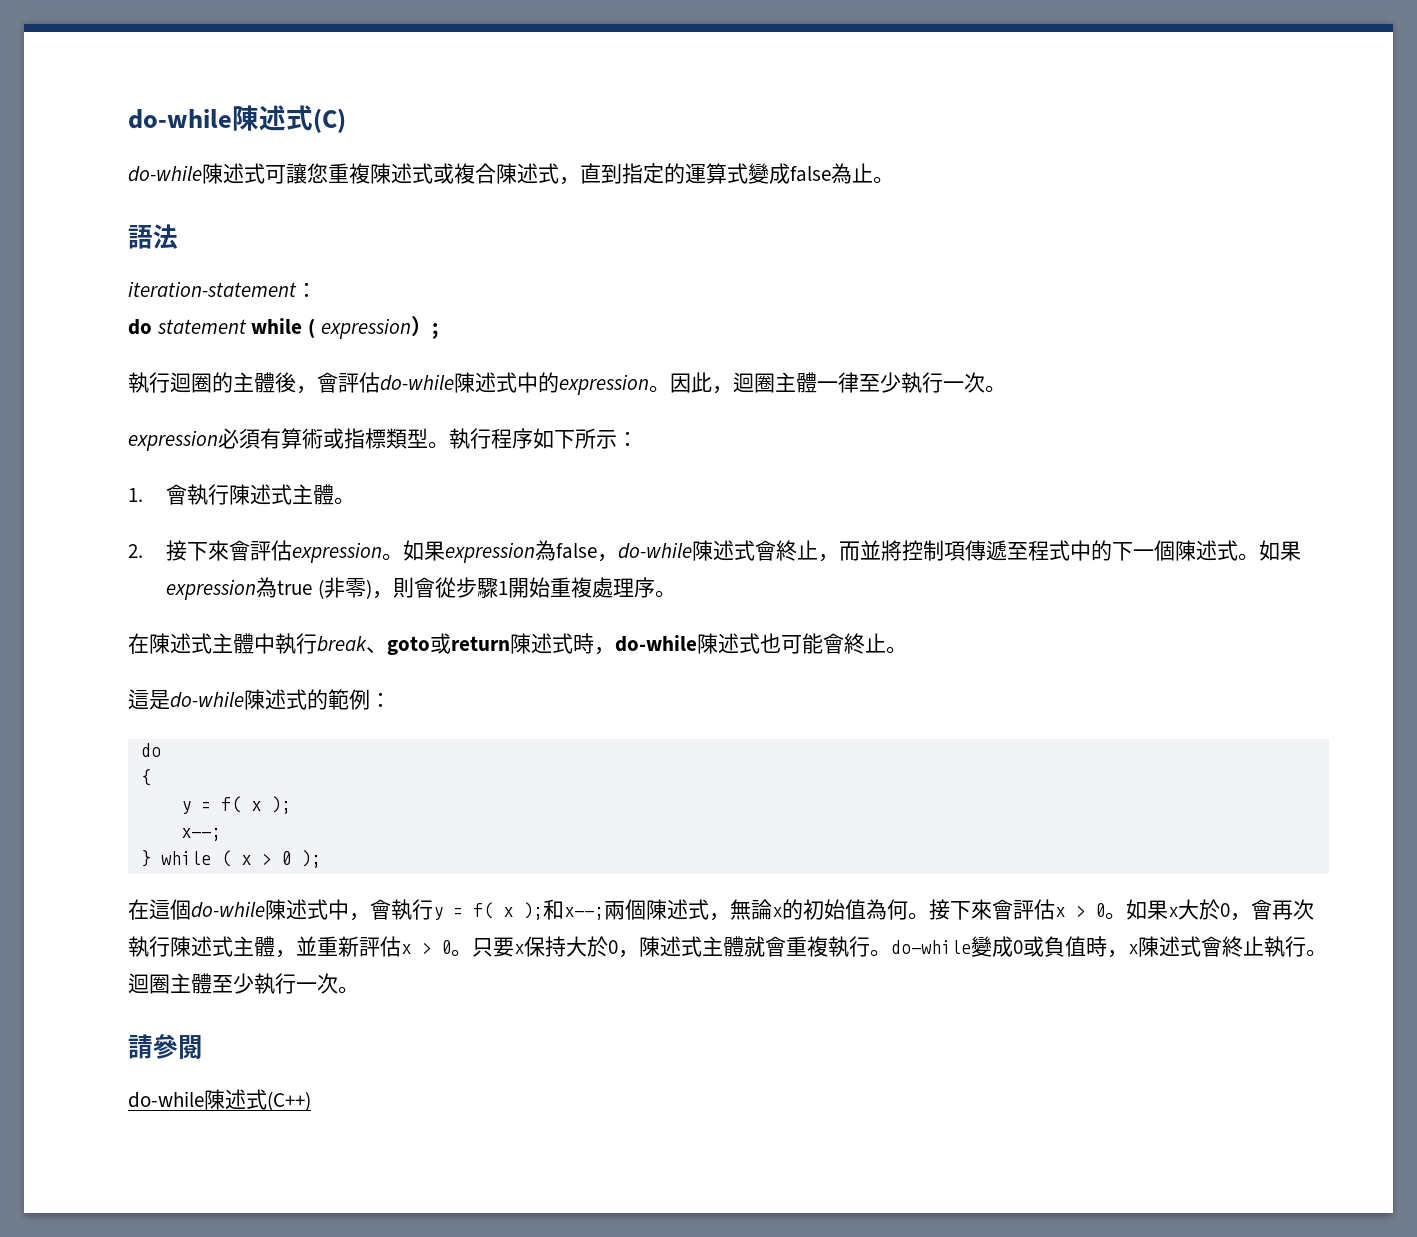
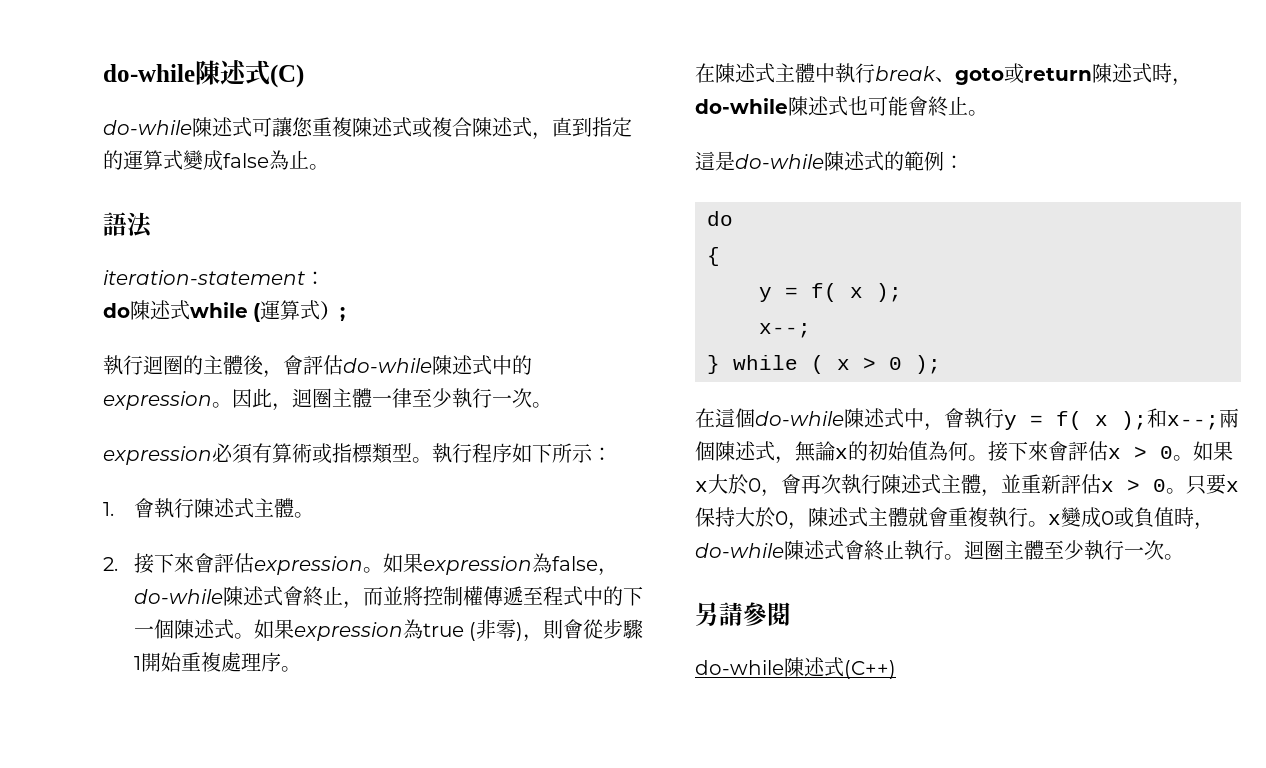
[156,318,411,339] statement while ( expression -> [130,300,321,322] 陳述式while (運算式
[944,541,966,561] 項 -> [462,586,483,606] 權
[891,940,971,954] do-while -> [1048,514,1061,525] x
[1128,944,1138,954] x -> [695,543,784,558] do-while
(359, 990) none -> [695,602,719,626] 另

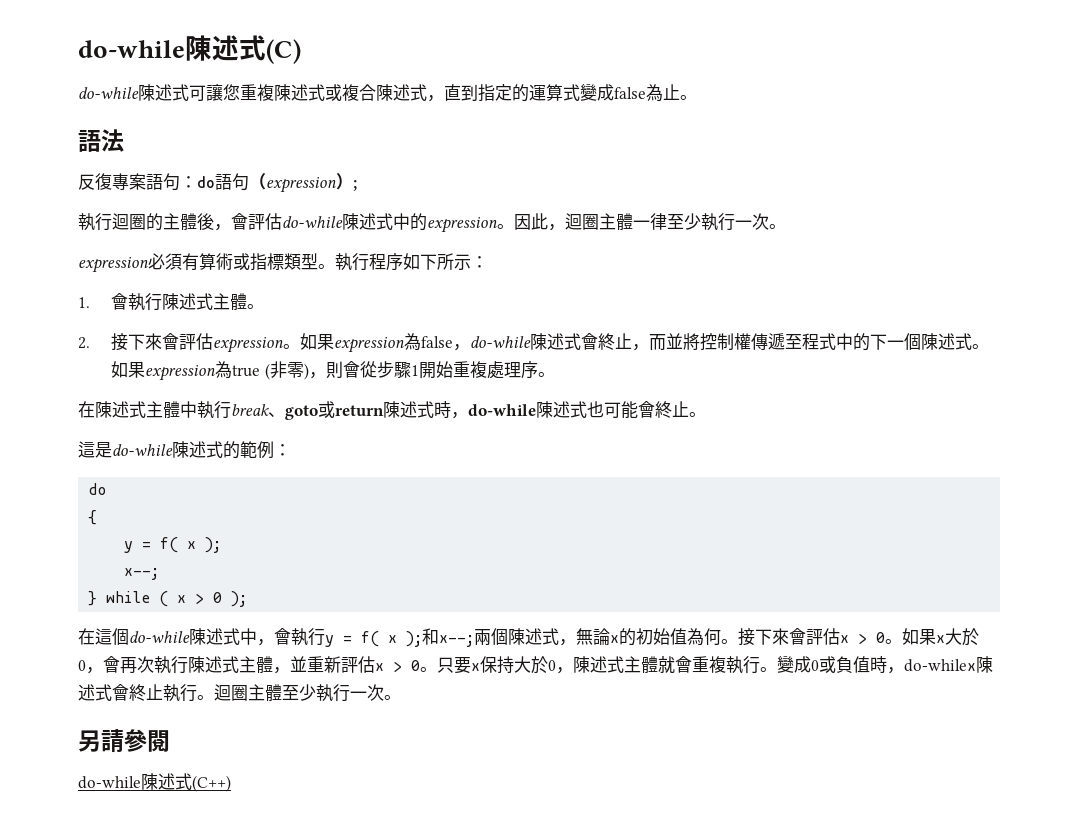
[103,270,325,285] [103,300,321,322] iteration-statement： // do陳述式while (運算式 -> [78,173,336,193] 反復專案語句：do語句（expression
[1048,514,1061,525] x -> (777, 669) none
[695,543,784,558] do-while -> [904,659,976,672] do-whilex

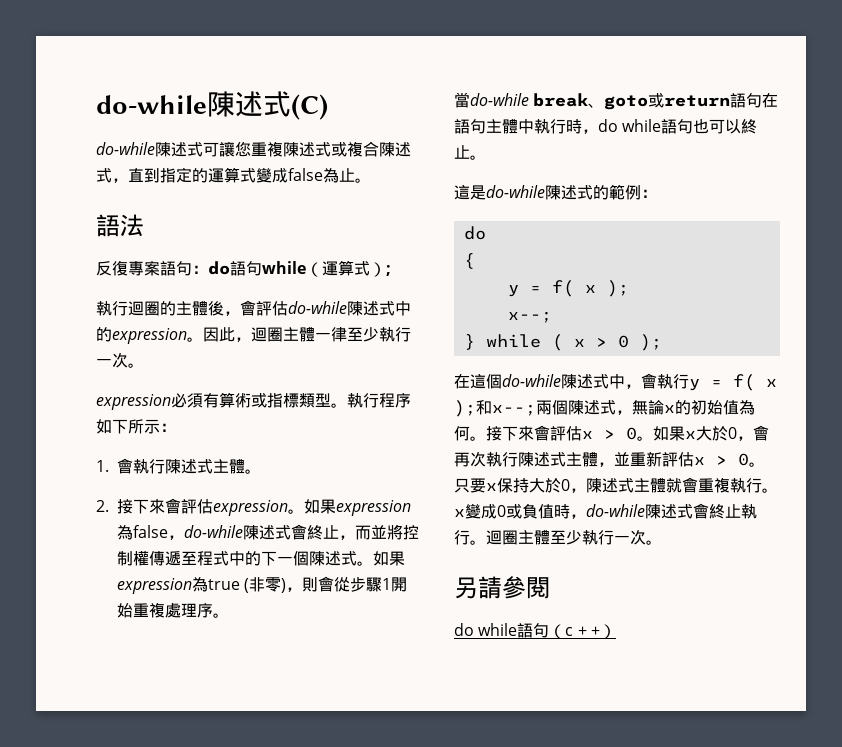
[249,173,336,193] （expression -> [262,260,370,277] while（運算式
[78,401,655,420] 在陳述式主體中執行break、goto或return陳述式時，do-while陳述式也可能會 -> [454,92,779,110] [454,119,742,134] 當do-while break、goto或return語句在語句主體中執行時，do while語句也可以
(777, 669) none -> [454,509,465,517] x
[904,659,976,672] do-whilex -> [586,504,645,517] do-while
[78,773,231,792] do-while陳述式(C++) -> [454,623,616,639] do while語句（c + +）

